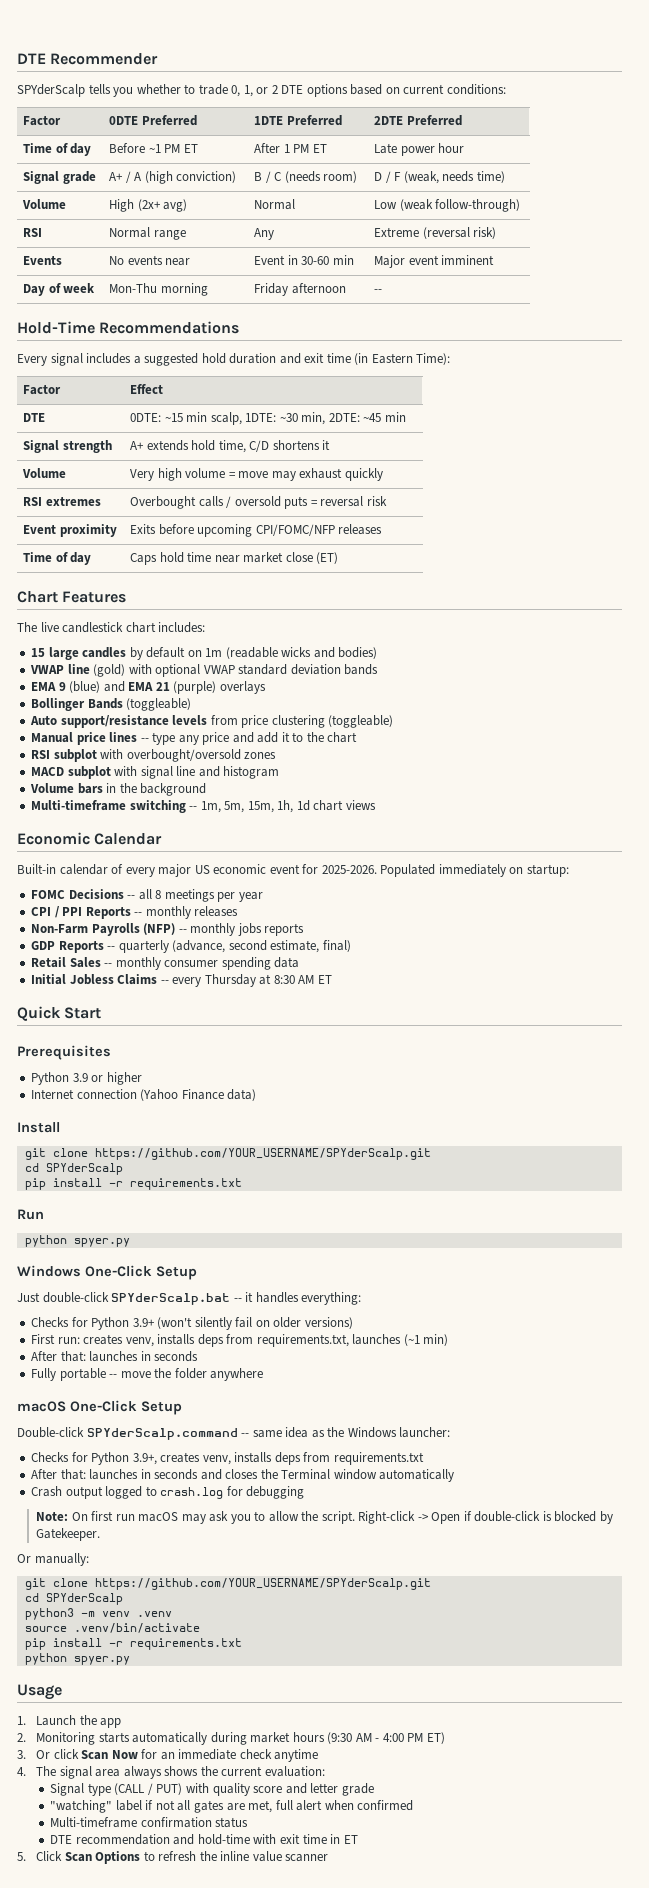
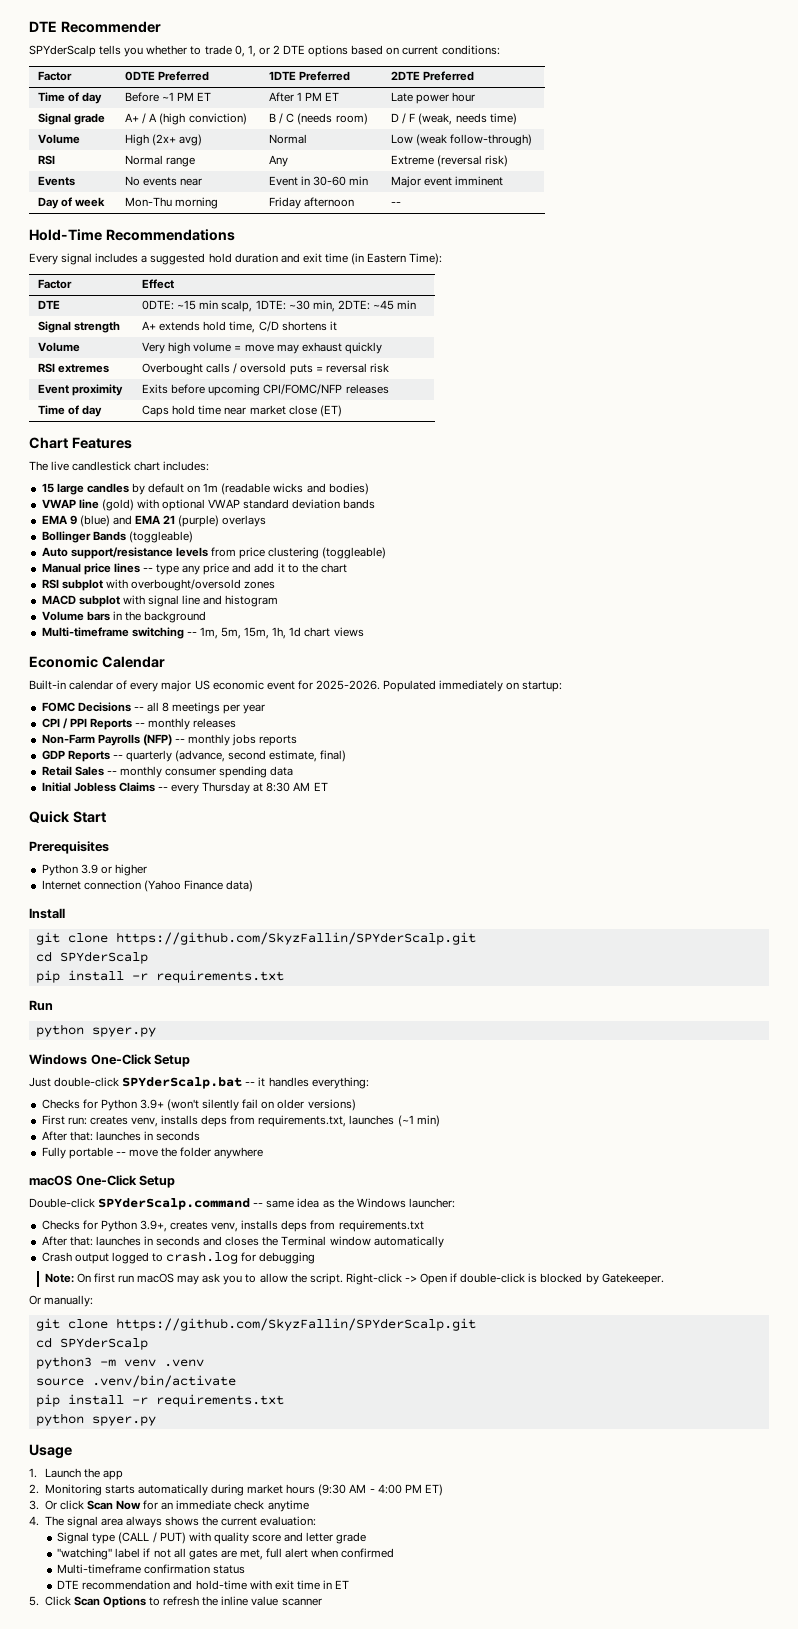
[94,1148,431,1160] https://github.com/YOUR_USERNAME/SPYderScalp.git -> [115,932,476,945] https://github.com/SkyzFallin/SPYderScalp.git
[94,1578,431,1590] https://github.com/YOUR_USERNAME/SPYderScalp.git -> [115,1318,476,1331] https://github.com/SkyzFallin/SPYderScalp.git

